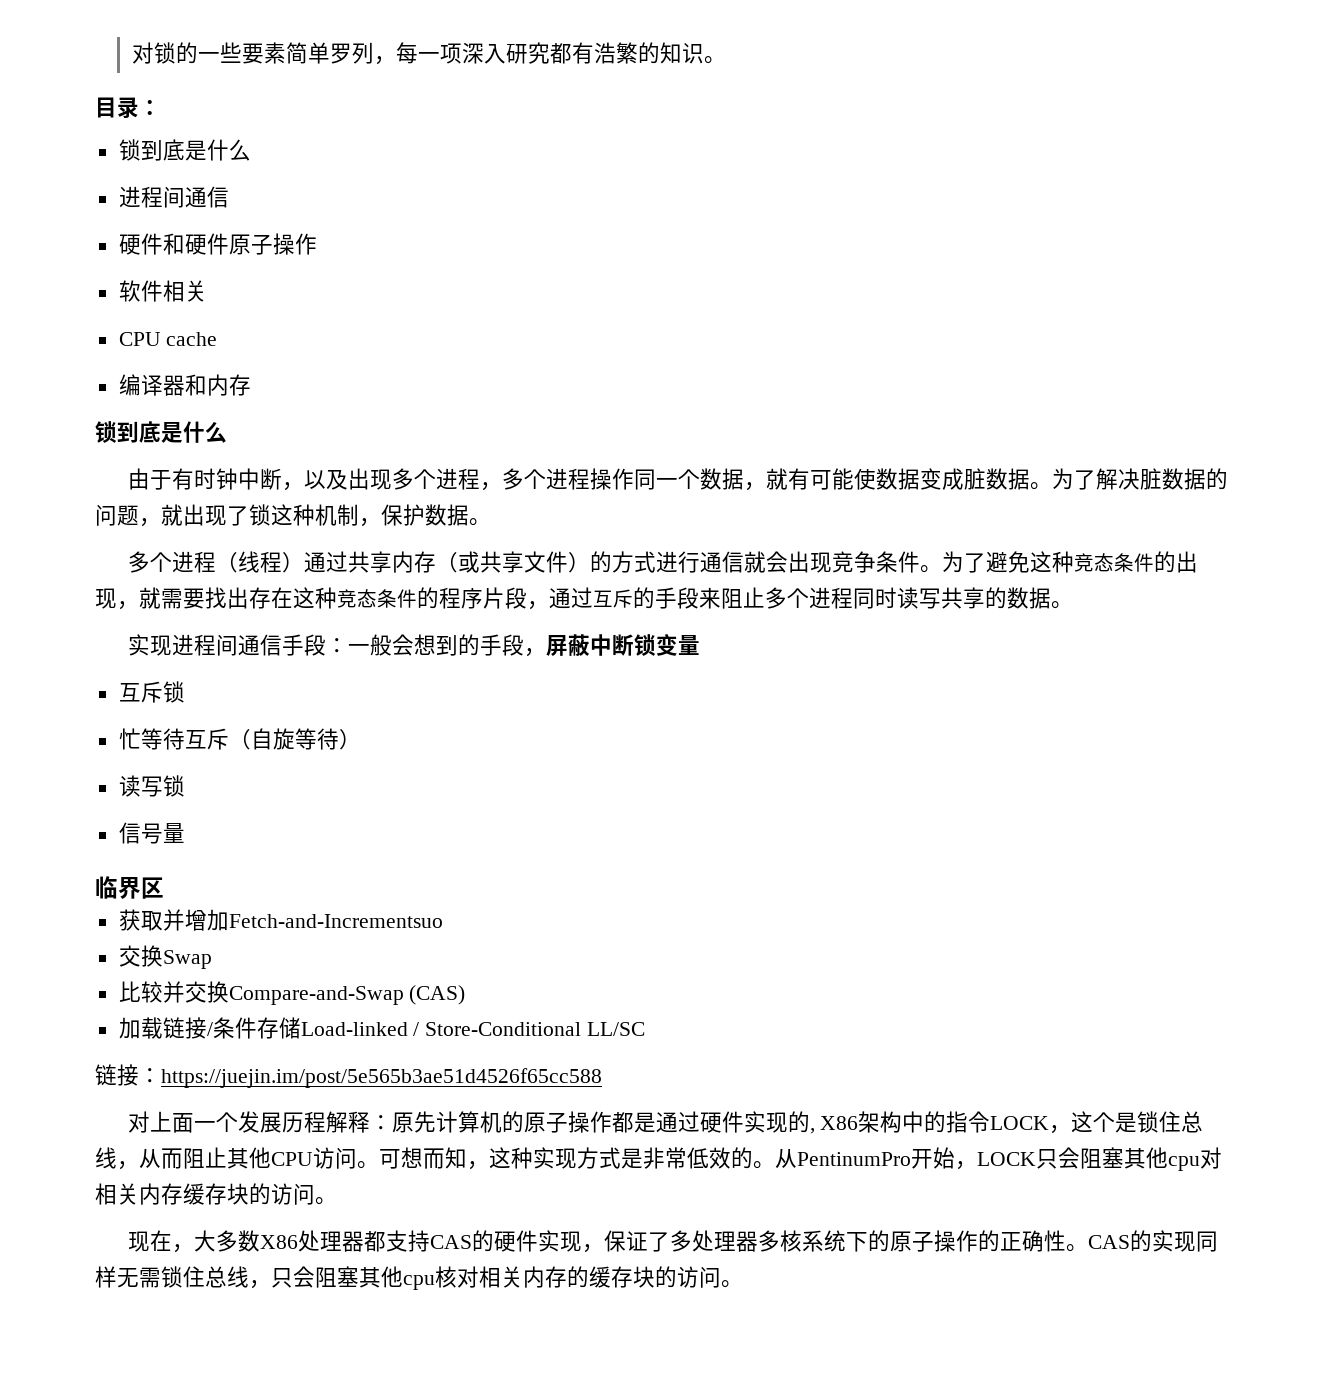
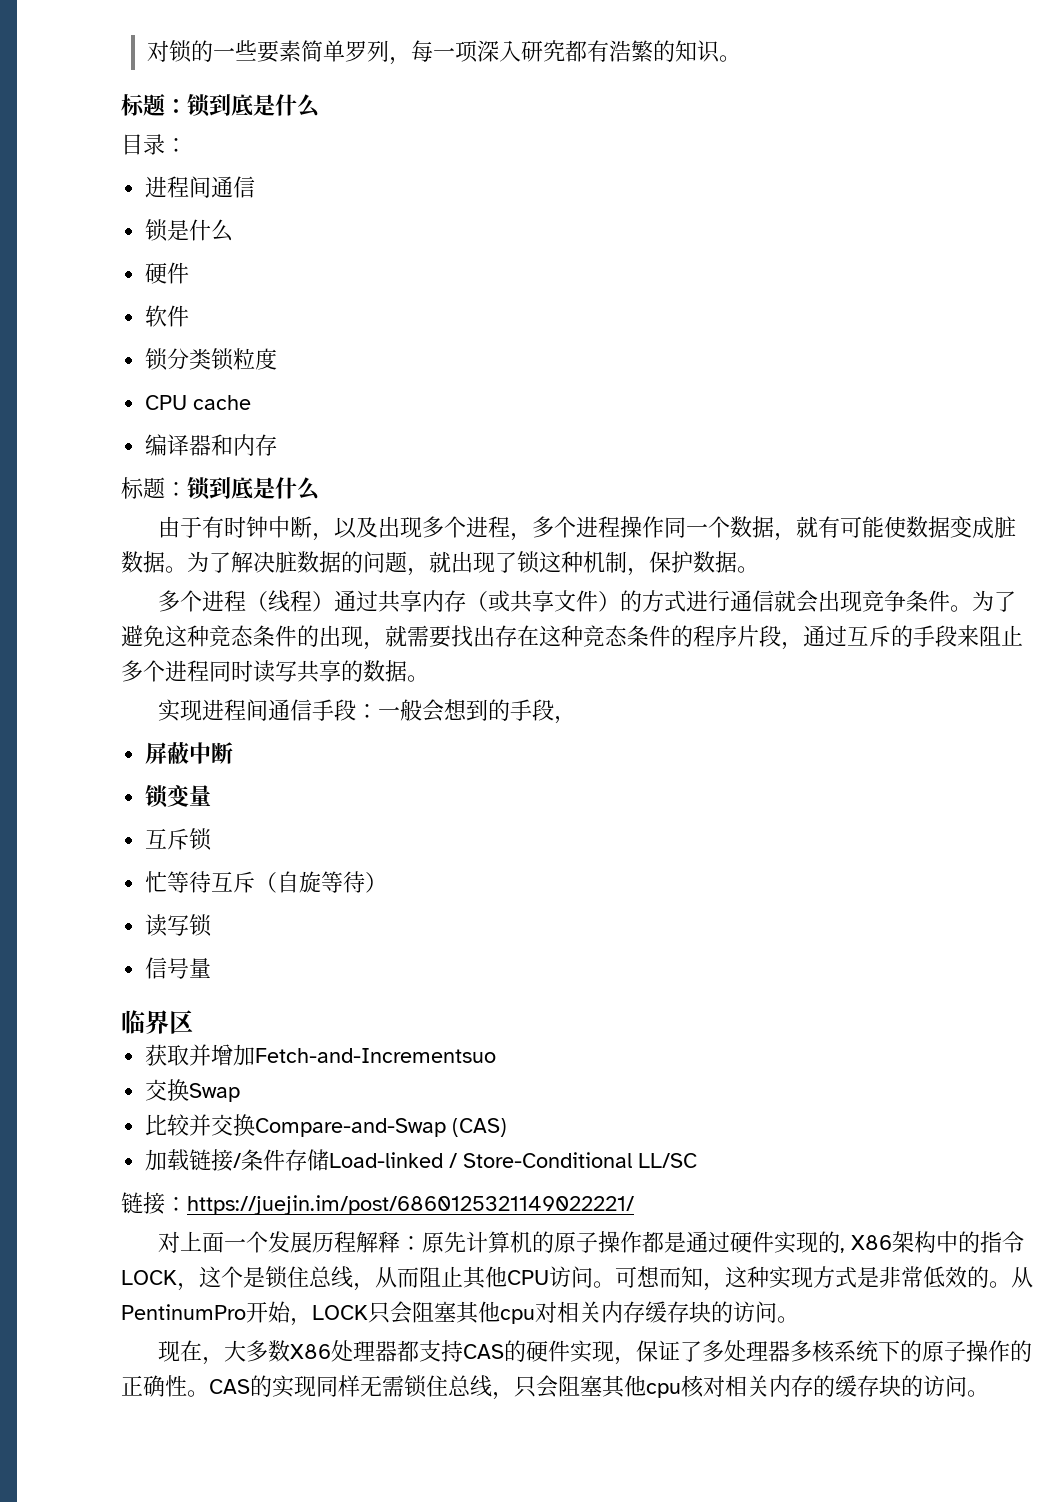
[95,97,161,119] [118,139,251,161] [118,186,229,208] [118,233,317,255] [118,280,207,302] 目录： // 锁到底是什么 // 进程间通信 // 硬件和硬件原子操作 // 软件相关 -> [121,93,320,118] [121,134,187,155] [145,176,256,198] [145,219,234,242] [145,262,190,284] [145,305,190,327] [145,348,278,371] 标题：锁到底是什么 // 目录： // 进程间通信 // 锁是什么 // 硬件 // 软件 // 锁分类锁粒度
(251, 385) none -> [121,477,187,499] 标题：
(546, 652) none -> (576, 720) //
(634, 645) none -> (234, 753) //
[161,1068,602,1088] https://juejin.im/post/5e565b3ae51d4526f65cc588 -> [187,1195,634,1215] https://juejin.im/post/6860125321149022221/

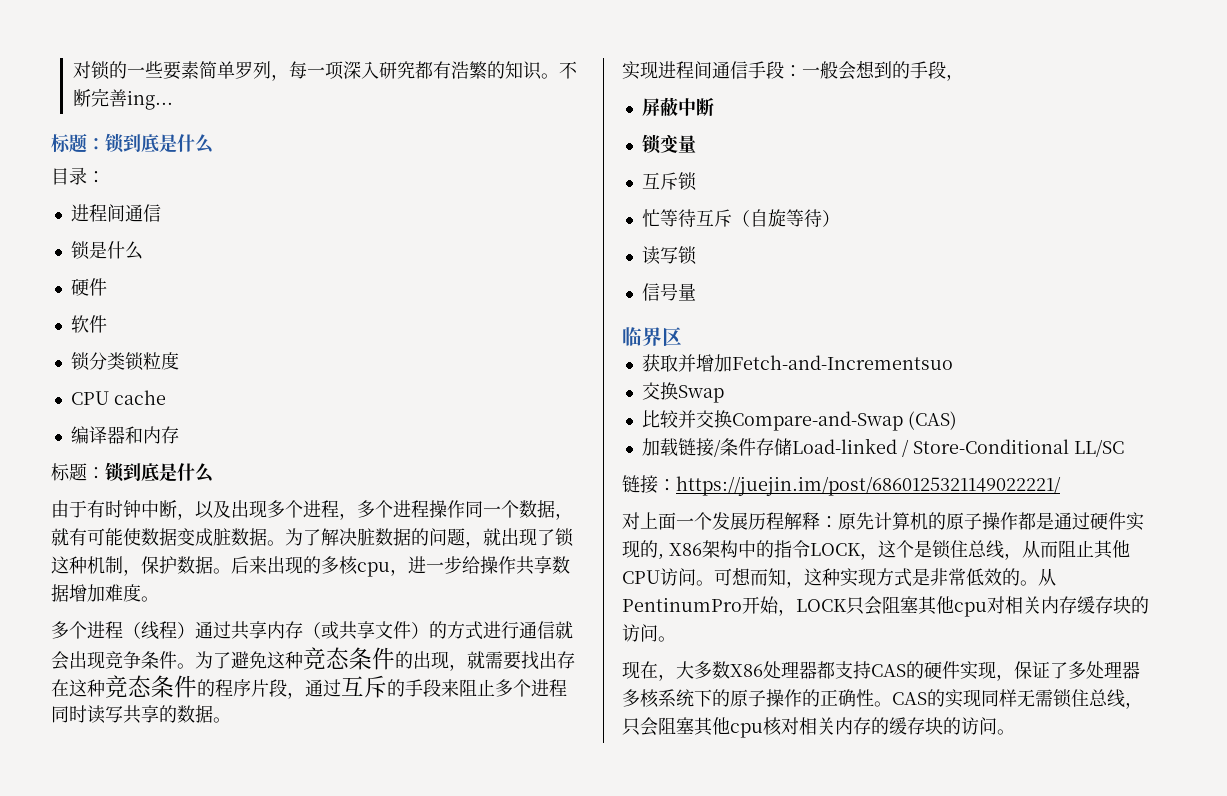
(741, 58) none -> [558,61,577,79] [72,88,173,110] 不断完善ing...
(759, 569) none -> [231,556,570,577] [51,584,159,602] 后来出现的多核cpu，进一步给操作共享数据增加难度。

